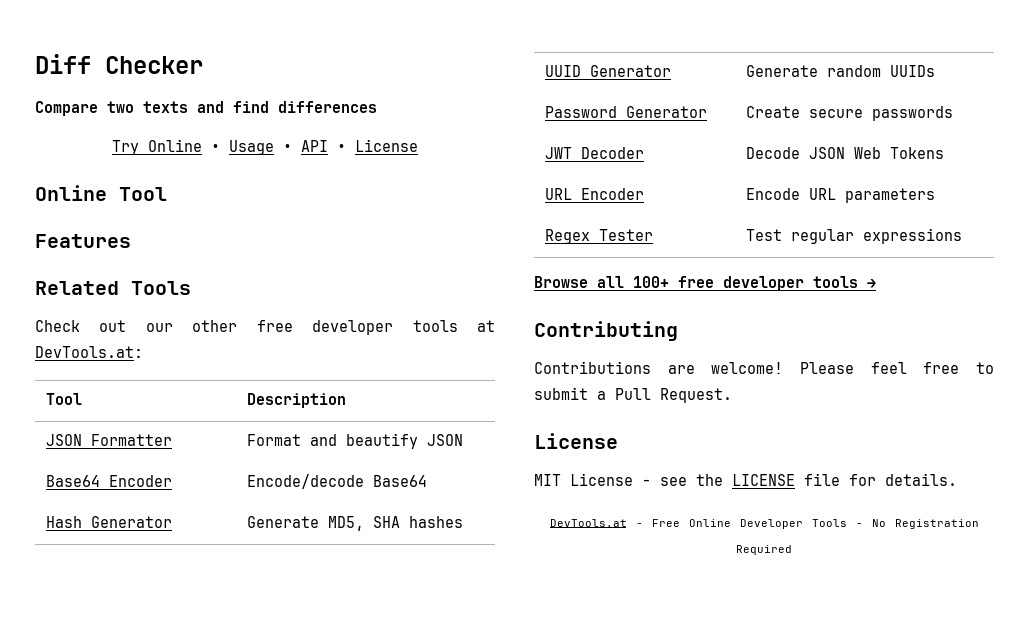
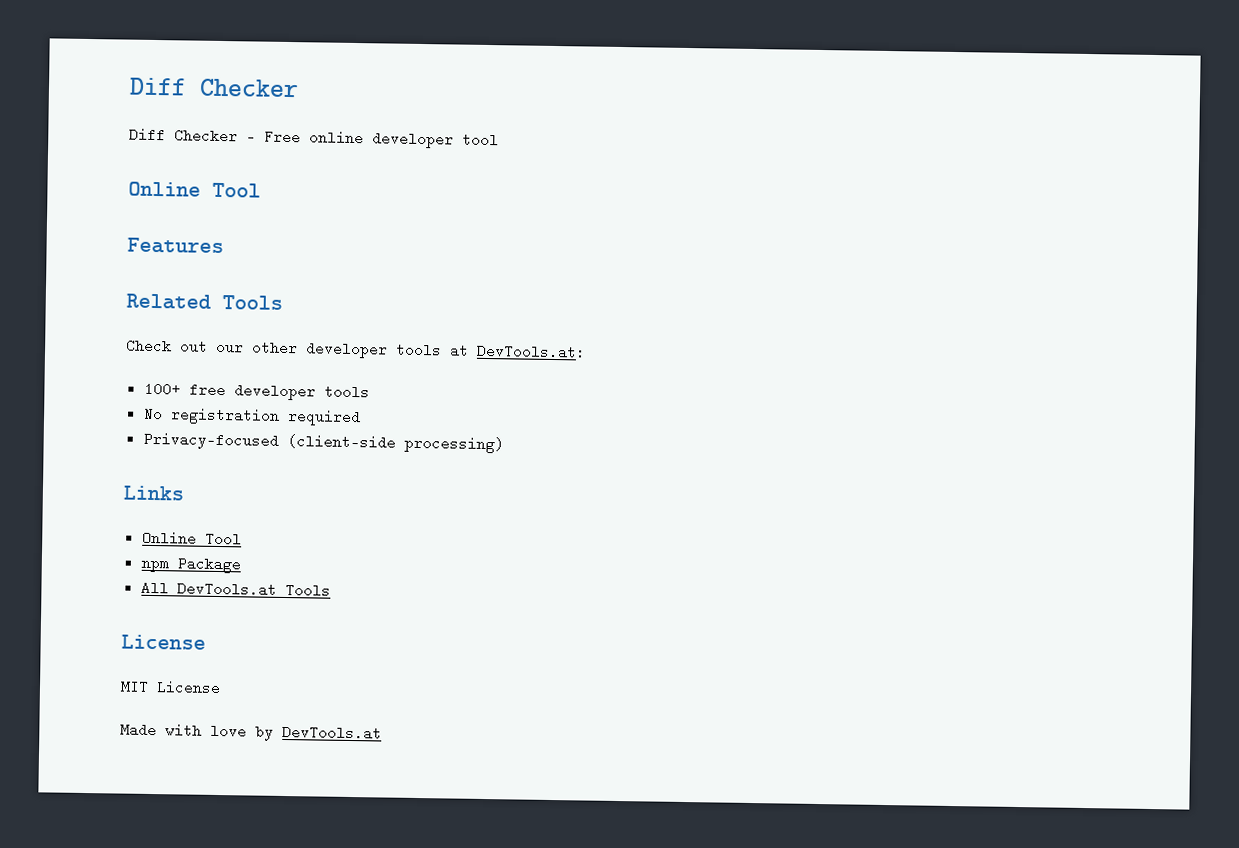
[35,101,377,116] [112,139,418,155] Compare two texts and find differences // Try Online • Usage • API • License -> [129,127,499,149] Diff Checker - Free online developer tool
[256,320,293,332] free -> (298, 348) none
[46,393,83,405] [247,393,347,408] [46,434,173,446] [247,433,464,449] [46,475,173,487] [247,474,428,489] [46,516,173,528] [247,516,464,531] [545,65,672,77] [746,65,936,77] [545,106,708,118] [746,106,954,121] [545,147,645,159] [746,147,945,159] [545,188,645,200] [746,188,936,203] [545,229,654,244] [746,228,963,244] [534,276,876,291] [534,321,678,341] [534,361,994,374] [534,387,732,403] [534,433,618,449] [534,473,957,486] [549,519,979,529] [736,545,792,555] // Tool | Description // JSON Formatter | Format and beautify JSON // Base64 Encoder | Encode/decode Base64 // Hash Generator | Generate MD5, SHA hashes // UUID Generator | Generate random UUIDs // Password Generator | Create secure passwords // JWT Decoder | Decode JSON Web Tokens // URL Encoder | Encode URL parameters // Regex Tester | Test regular expressions // Browse all 100+ free developer tools → // Contributing // Contributions are welcome! Please feel free to submit a Pull Request. // License // MIT License - see the LICENSE file for details. // DevTools.at - Free Online Developer Tools - No Registration Required -> [143,381,370,401] [142,406,361,427] [142,431,504,454] [123,485,185,501] [141,530,242,547] [140,556,241,574] [140,580,331,598] [121,634,206,650] [120,679,221,696] [120,722,382,741] // 100+ free developer tools // No registration required // Privacy-focused (client-side processing) // Links // Online Tool // npm Package // All DevTools.at Tools // License // MIT License // Made with love by DevTools.at

